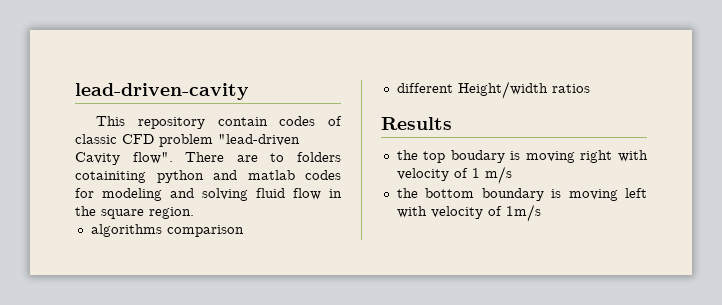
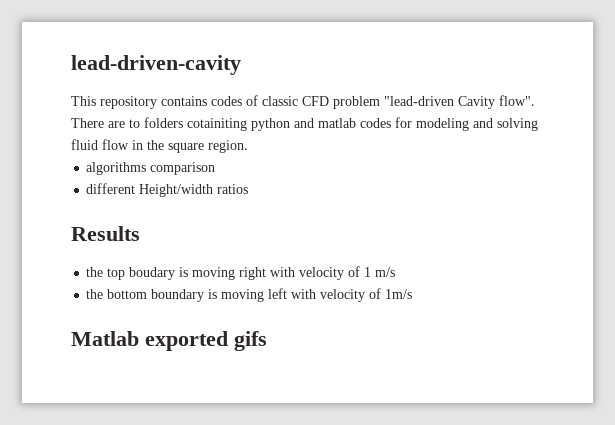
[217,117,268,126] contain -> [161,96,207,106] contains
(541, 213) none -> [71,331,267,351] // Matlab exported gifs

